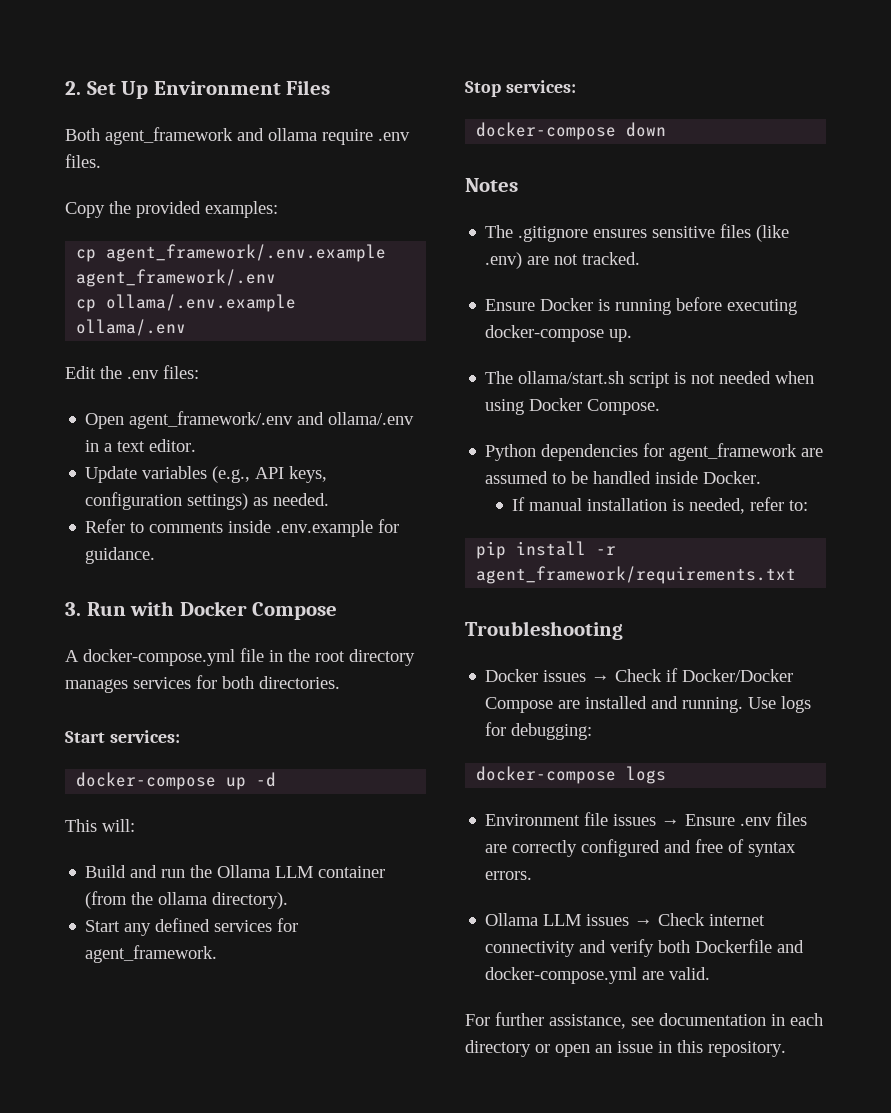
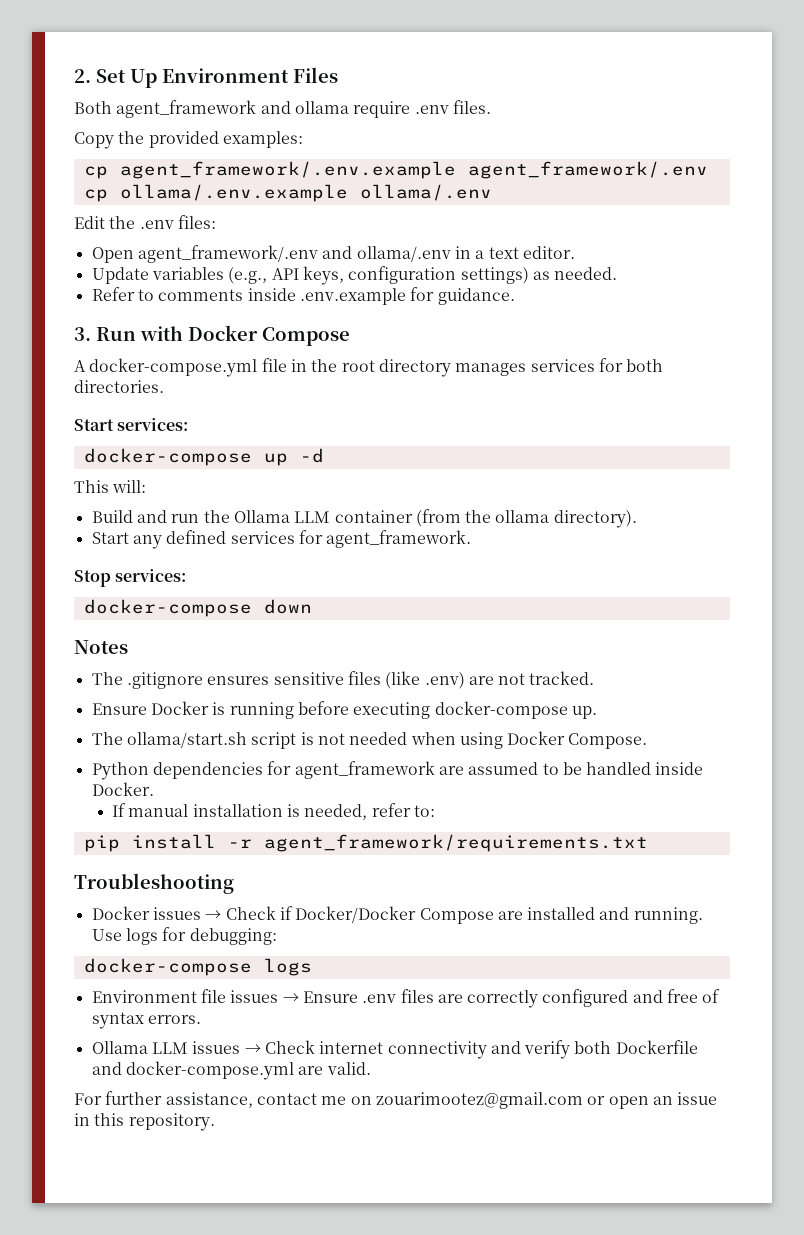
[631,1013,823,1026] [465,1040,531,1057] see documentation in each directory -> [256,1092,583,1109] contact me on zouarimootez@gmail.com

